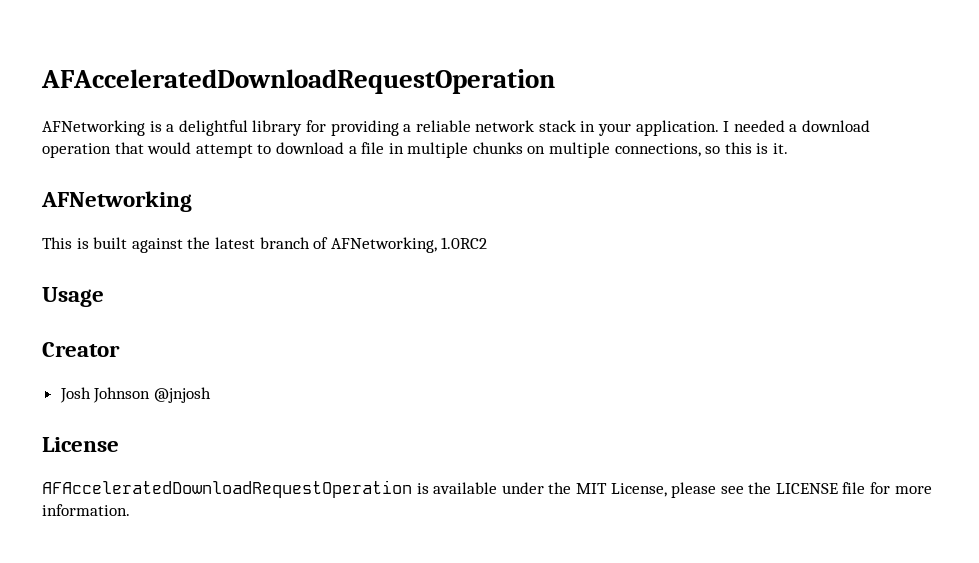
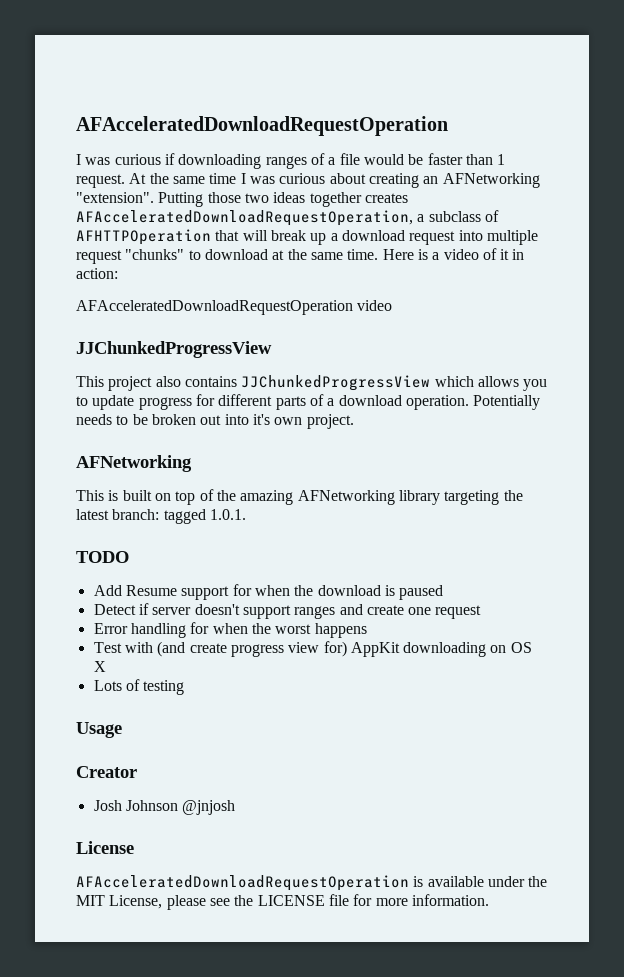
[42,120,871,136] [42,142,789,158] [41,191,192,212] [42,237,488,253] AFNetworking is a delightful library for providing a reliable network stack in your application. I needed a download operation that would attempt to download a file in multiple chunks on multiple connections, so this is it. // AFNetworking // This is built against the latest branch of AFNetworking, 1.0RC2 -> [76,153,506,169] [76,173,540,188] [76,192,408,207] [76,210,499,226] [76,229,538,245] [76,248,525,264] [76,268,118,279] [76,300,393,315] [76,341,272,358] [76,375,548,391] [76,394,541,410] [76,414,354,429] [76,455,192,472] [76,489,523,505] [76,509,246,524] [76,551,129,563] [93,584,444,600] [93,603,482,619] [93,622,367,638] [93,641,532,657] [93,661,106,672] [93,679,185,695] I was curious if downloading ranges of a file would be faster than 1 request. At the same time I was curious about creating an AFNetworking "extension". Putting those two ideas together creates AFAcceleratedDownloadRequestOperation, a subclass of AFHTTPOperation that will break up a download request into multiple request "chunks" to download at the same time. Here is a video of it in action: // AFAcceleratedDownloadRequestOperation video // JJChunkedProgressView // This project also contains JJChunkedProgressView which allows you to update progress for different parts of a download operation. Potentially needs to be broken out into it's own project. // AFNetworking // This is built on top of the amazing AFNetworking library targeting the latest branch: tagged 1.0.1. // TODO // Add Resume support for when the download is paused // Detect if server doesn't support ranges and create one request // Error handling for when the worst happens // Test with (and create progress view for) AppKit downloading on OS X // Lots of testing

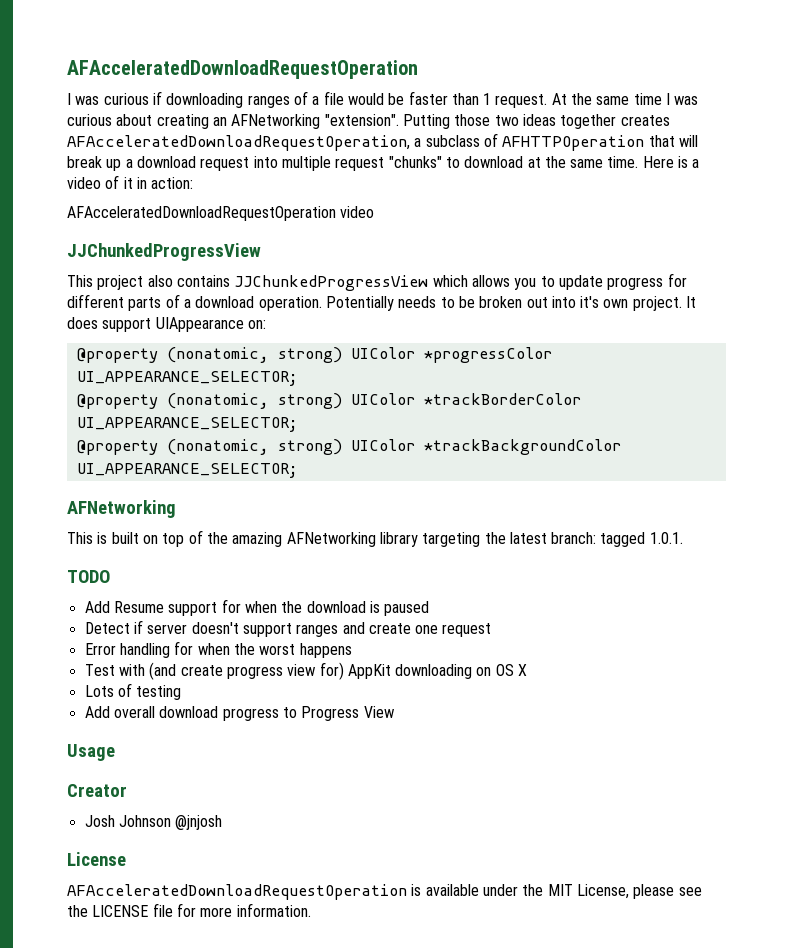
(354, 421) none -> [686,296,697,308] [67,317,266,332] [76,347,552,363] [76,371,298,386] [76,393,581,409] [76,417,298,432] [76,439,621,455] [76,463,298,478] It does support UIAppearance on: // @property (nonatomic, strong) UIColor *progressColor UI_APPEARANCE_SELECTOR; // @property (nonatomic, strong) UIColor *trackBorderColor UI_APPEARANCE_SELECTOR; // @property (nonatomic, strong) UIColor *trackBackgroundColor UI_APPEARANCE_SELECTOR;
(185, 687) none -> [84,706,394,721] // Add overall download progress to Progress View

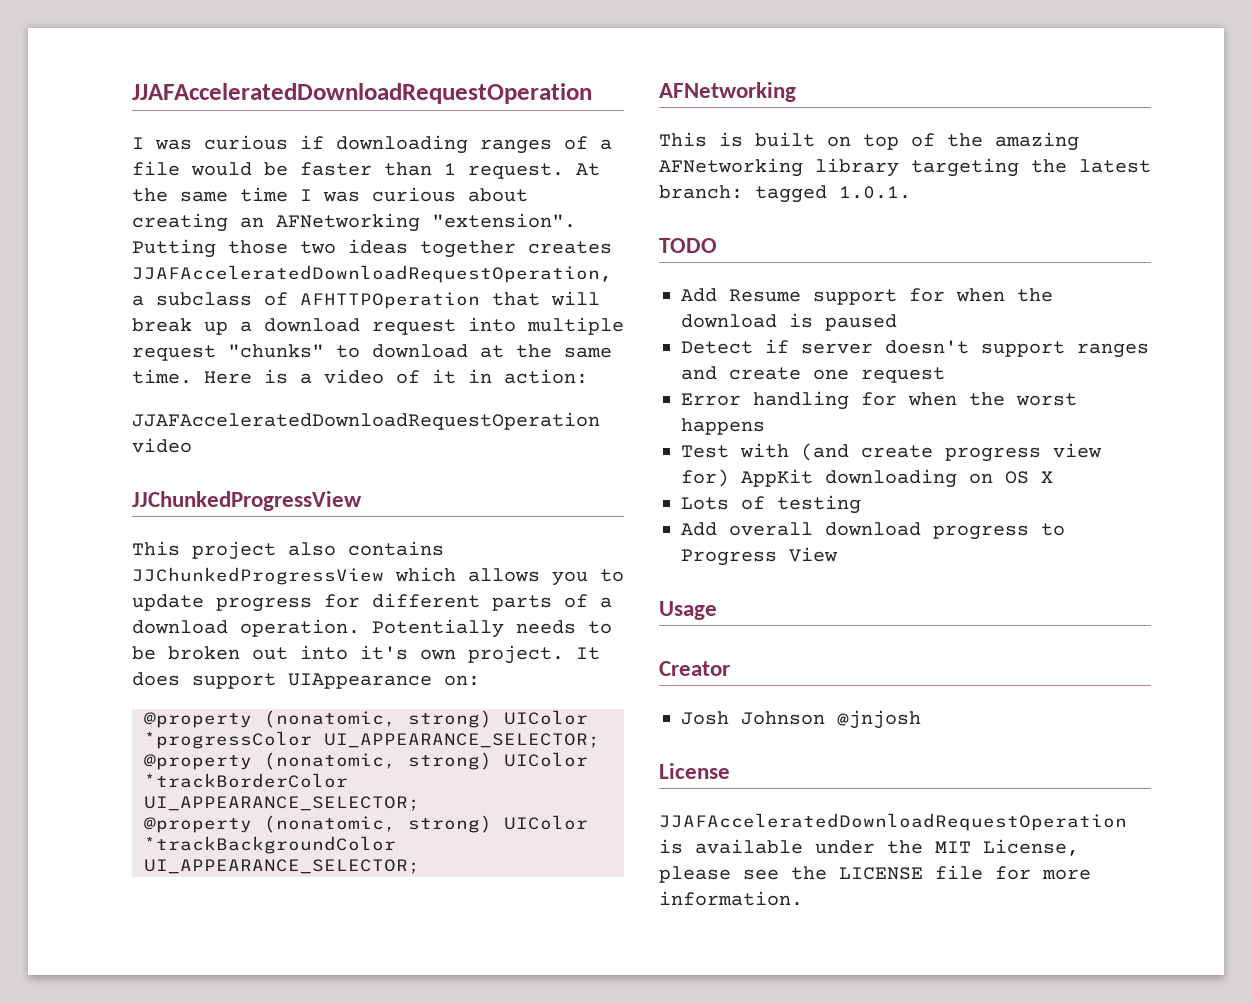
[67,60,418,79] AFAcceleratedDownloadRequestOperation -> [132,83,592,104] JJAFAcceleratedDownloadRequestOperation
[67,135,410,151] AFAcceleratedDownloadRequestOperation, -> [132,265,612,283] JJAFAcceleratedDownloadRequestOperation,
[67,206,336,221] AFAcceleratedDownloadRequestOperation -> [132,412,600,430] JJAFAcceleratedDownloadRequestOperation
[67,884,407,900] AFAcceleratedDownloadRequestOperation -> [659,813,1127,831] JJAFAcceleratedDownloadRequestOperation

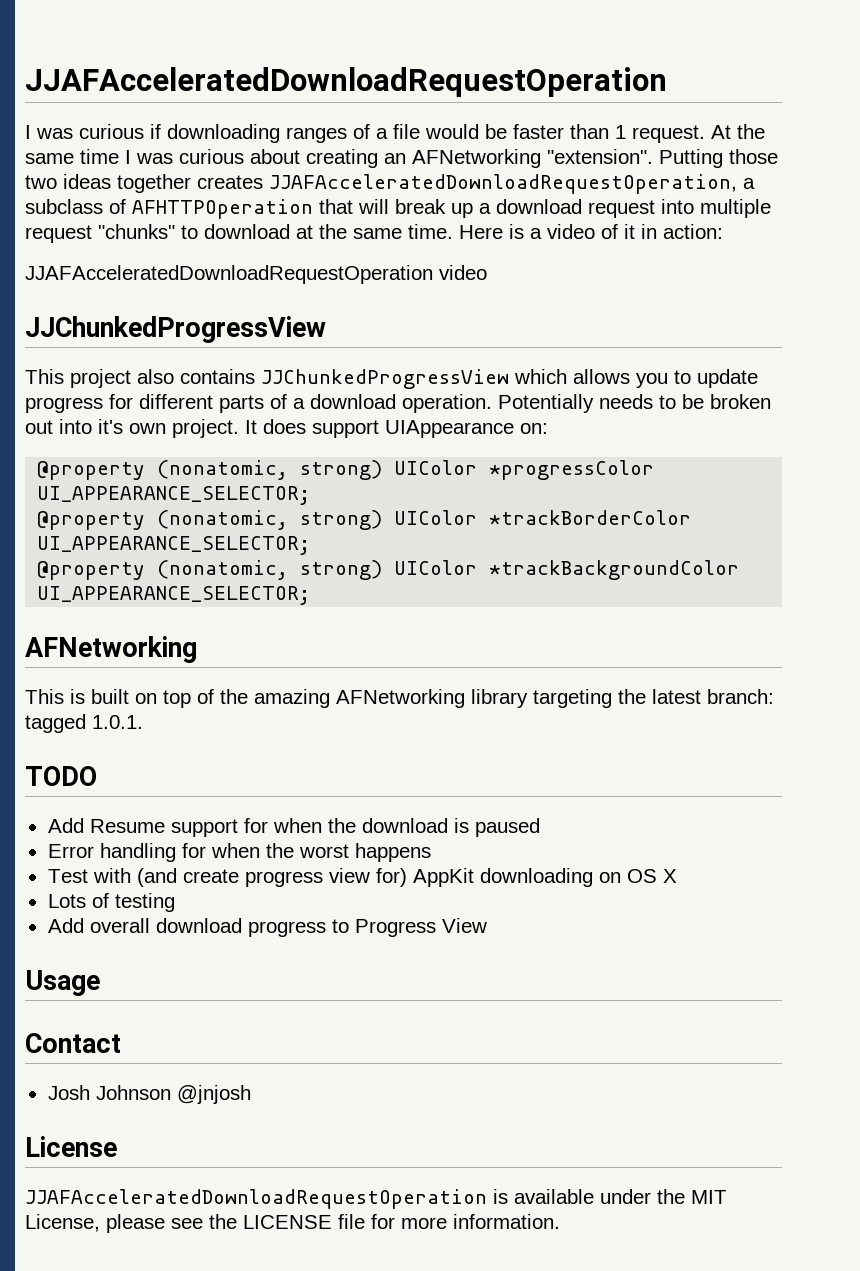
[681,339,1149,358] [681,366,945,383] // Detect if server doesn't support ranges and create one request -> (540, 827) none
[659,661,730,676] Creator -> [25,1033,121,1053] Contact

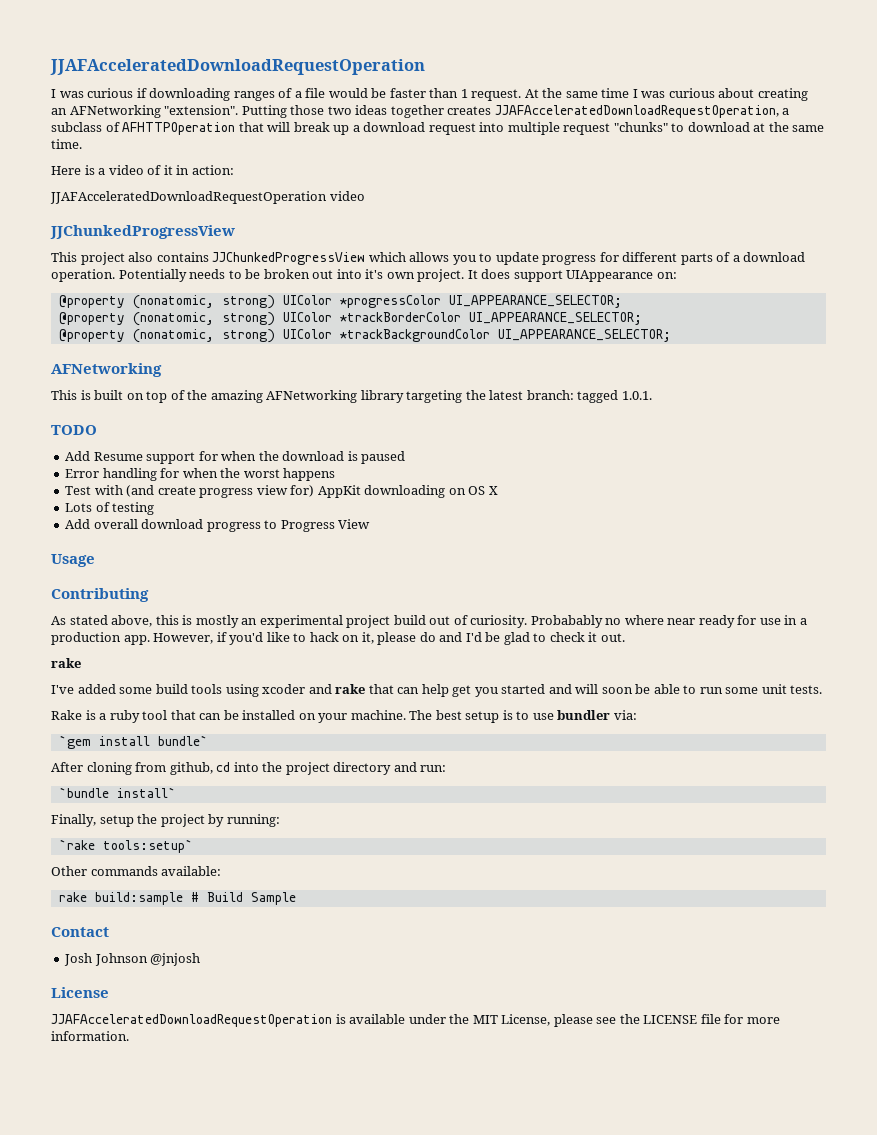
(453, 231) none -> (82, 144) //
(100, 983) none -> [51,588,149,602] [51,615,807,628] [51,632,625,645] [51,658,81,668] [51,684,823,697] [51,710,637,723] [58,735,208,749] [51,762,447,775] [58,787,176,798] [51,814,280,827] [58,839,193,853] [51,866,222,876] [58,892,296,905] // Contributing // As stated above, this is mostly an experimental project build out of curiosity. Probabably no where near ready for use in a production app. However, if you'd like to hack on it, please do and I'd be glad to check it out. // rake // I've added some build tools using xcoder and rake that can help get you started and will soon be able to run some unit tests. // Rake is a ruby tool that can be installed on your machine. The best setup is to use bundler via: // `gem install bundle` // After cloning from github, cd into the project directory and run: // `bundle install` // Finally, setup the project by running: // `rake tools:setup` // Other commands available: // rake build:sample # Build Sample

